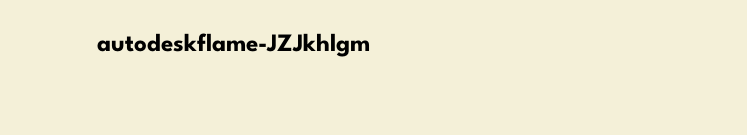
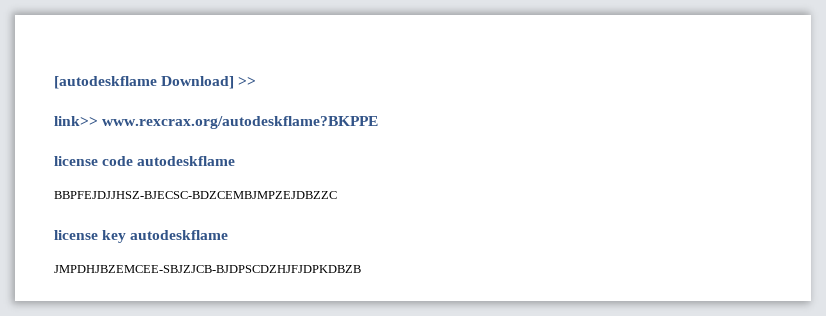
[97,33,370,57] autodeskflame-JZJkhlgm -> [54,76,257,89] [54,116,379,129] [54,156,236,166] [54,191,337,199] [54,230,229,243] [54,265,361,273] [autodeskflame Download] >> // link>> www.rexcrax.org/autodeskflame?BKPPE // license code autodeskflame // BBPFEJDJJHSZ-BJECSC-BDZCEMBJMPZEJDBZZC // license key autodeskflame // JMPDHJBZEMCEE-SBJZJCB-BJDPSCDZHJFJDPKDBZB

